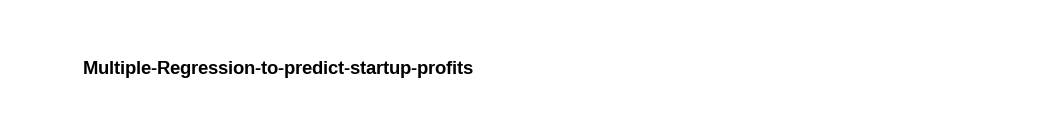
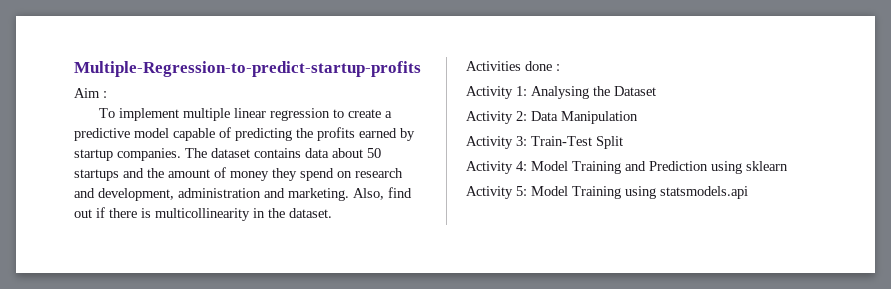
(473, 69) none -> [74,88,107,98] [98,108,392,121] [74,127,415,141] [74,148,381,161] [74,167,403,181] [74,187,412,201] [74,207,332,221] [466,61,560,71] [466,86,656,99] [466,111,638,124] [466,136,623,149] [466,161,788,174] [466,186,748,199] // Aim : // To implement multiple linear regression to create a predictive model capable of predicting the profits earned by startup companies. The dataset contains data about 50 startups and the amount of money they spend on research and development, administration and marketing. Also, find out if there is multicollinearity in the dataset. // Activities done : // Activity 1: Analysing the Dataset // Activity 2: Data Manipulation // Activity 3: Train-Test Split // Activity 4: Model Training and Prediction using sklearn // Activity 5: Model Training using statsmodels.api

